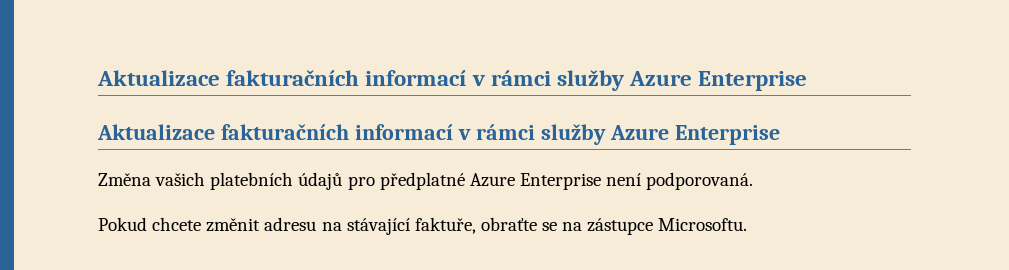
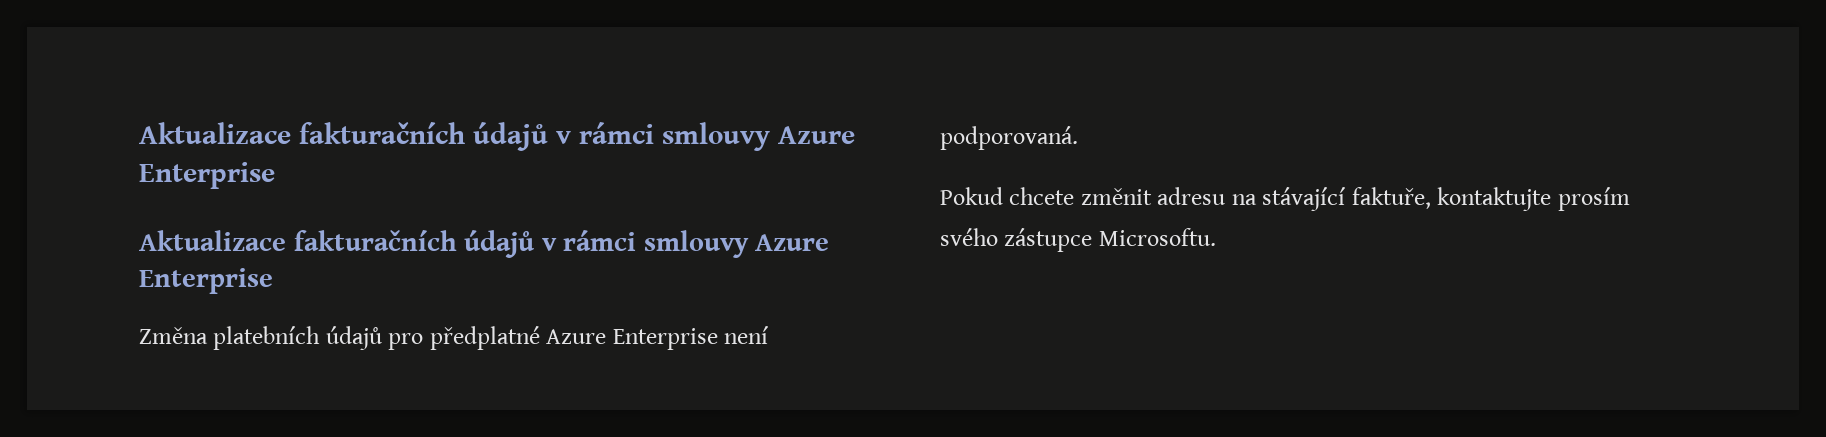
[97,70,625,91] Aktualizace fakturačních informací v rámci služby -> [139,122,770,151] Aktualizace fakturačních údajů v rámci smlouvy
[354,124,606,145] informací v rámci služby -> [464,230,749,258] údajů v rámci smlouvy
[155,172,206,186] vašich -> (208, 335) none
[480,217,583,231] obraťte se na -> [1437,187,1630,211] [940,228,998,246] kontaktujte prosím svého

